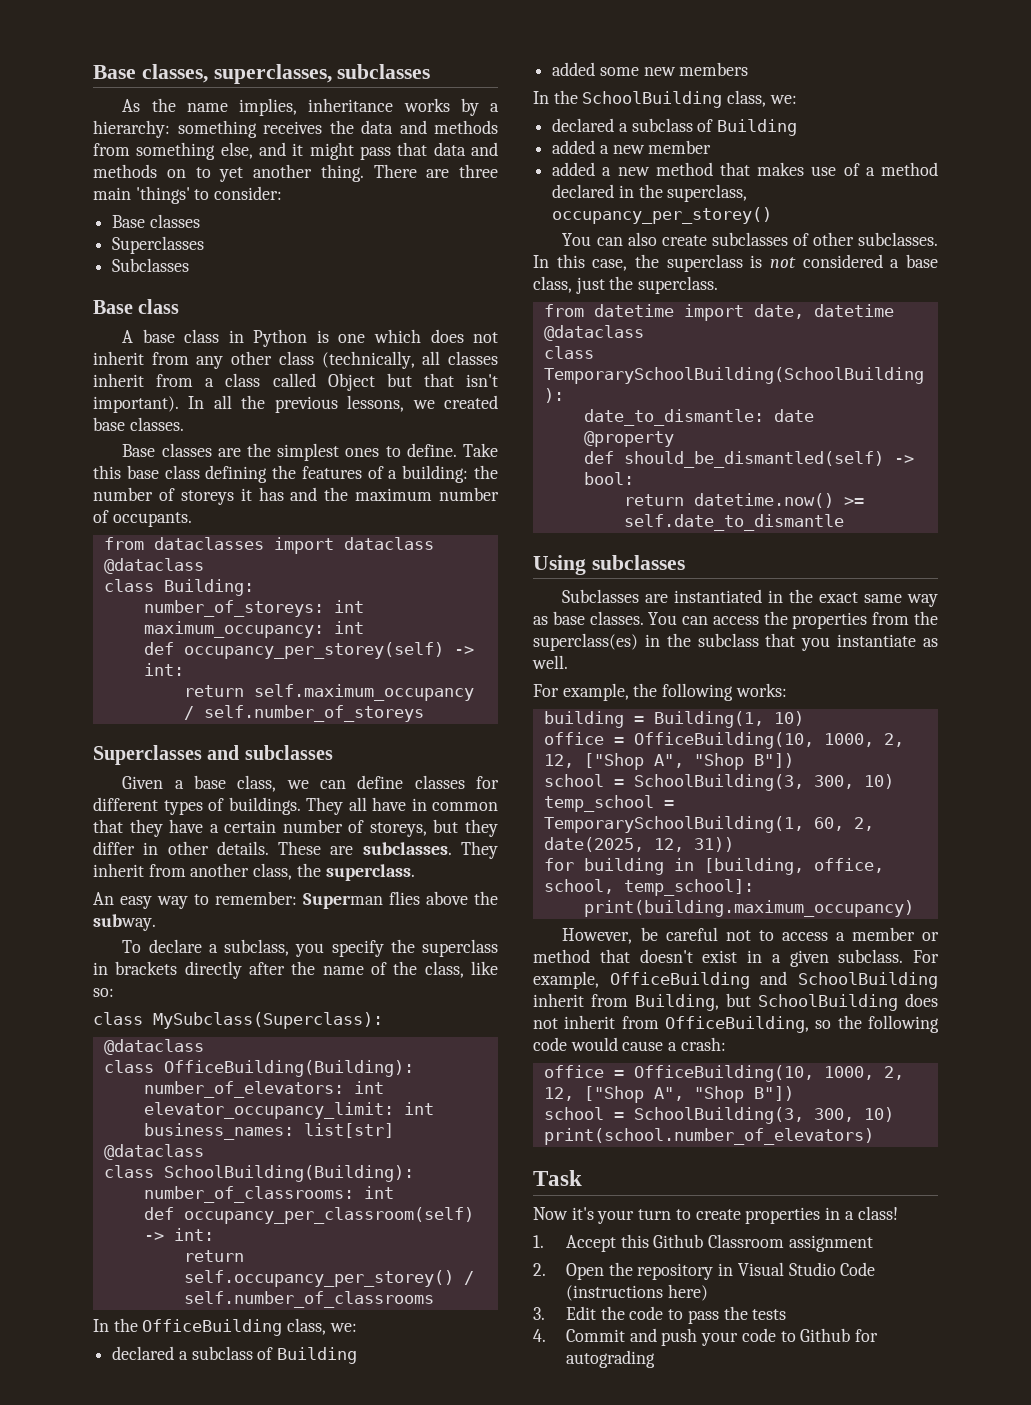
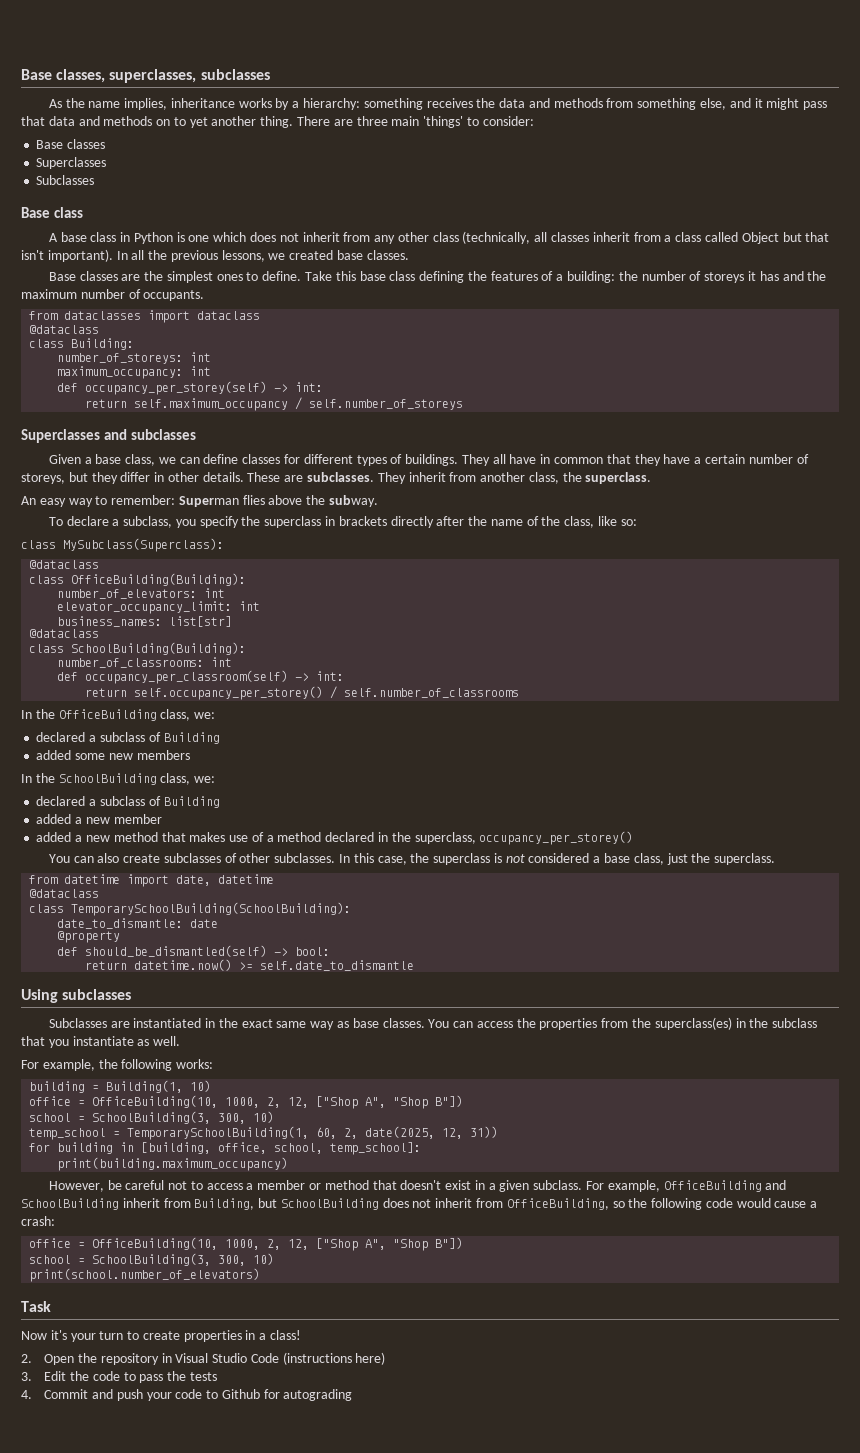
[533,1234,873,1252] // 1. Accept this Github Classroom assignment -> (302, 1335) none

